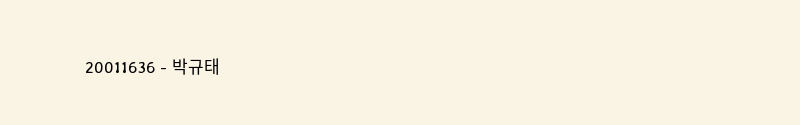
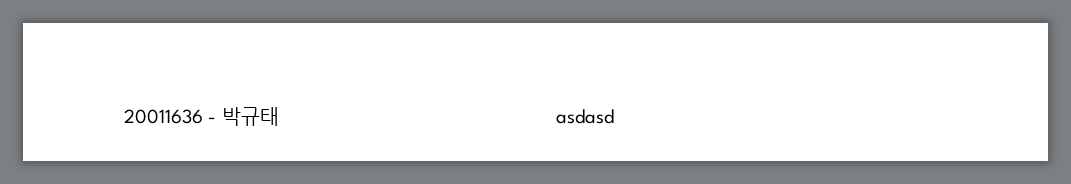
(220, 66) none -> [556,109,614,124] // asdasd

